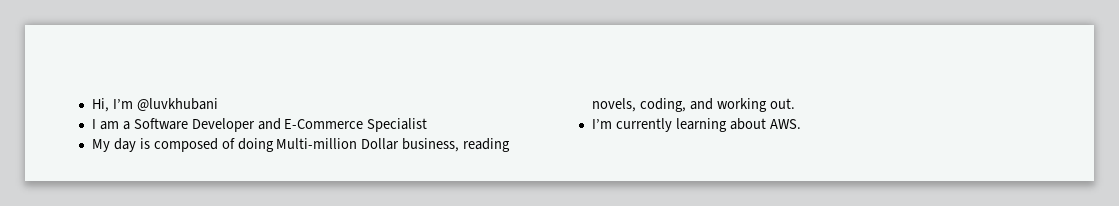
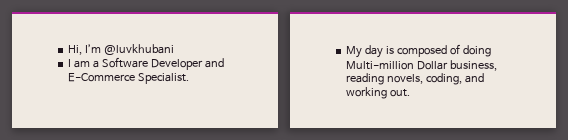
[367,118,428,132] Specialist -> [138,73,190,84] Specialist.
[591,118,801,132] // I’m currently learning about AWS. -> (411, 93) none

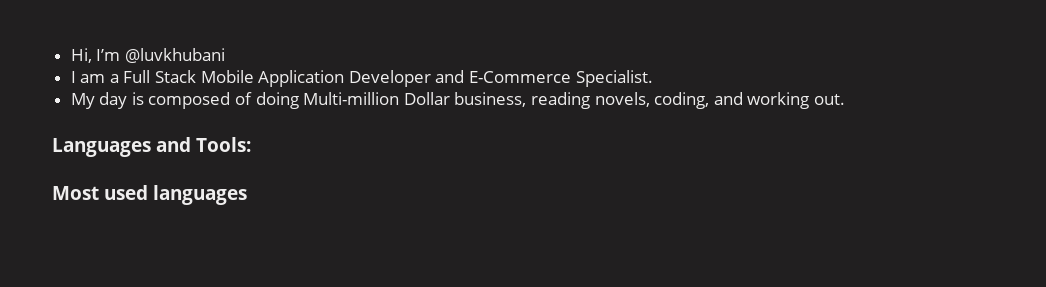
[102,57,149,68] Software -> [123,70,345,87] Full Stack Mobile Application
(411, 93) none -> [52,137,252,157] [52,185,248,205] // Languages and Tools: // Most used languages

